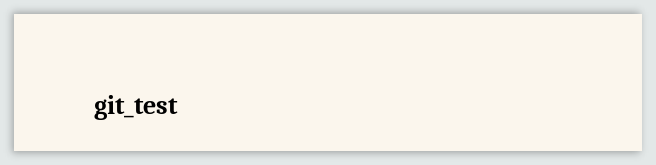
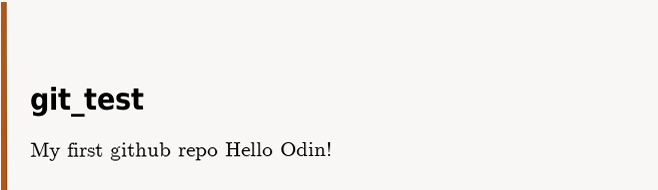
(178, 107) none -> [30,141,333,161] // My first github repo Hello Odin!

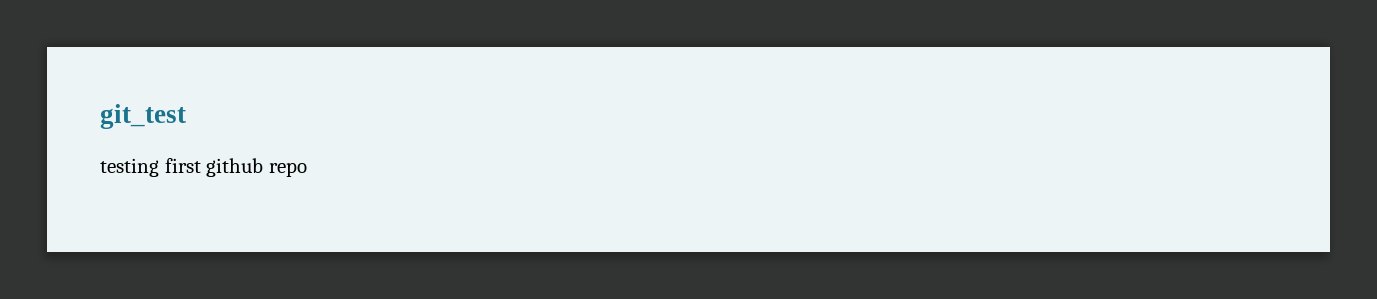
[30,141,61,161] My -> [100,158,159,177] testing
[225,141,333,157] Hello Odin! -> (307, 169) none

